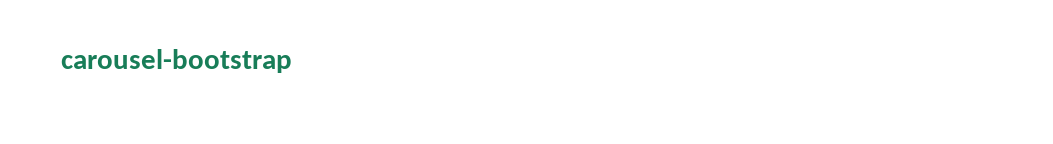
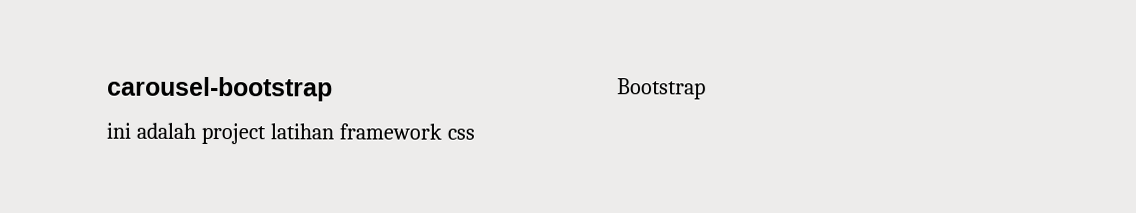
(292, 61) none -> [106,122,475,145] [617,78,706,100] // ini adalah project latihan framework css Bootstrap

